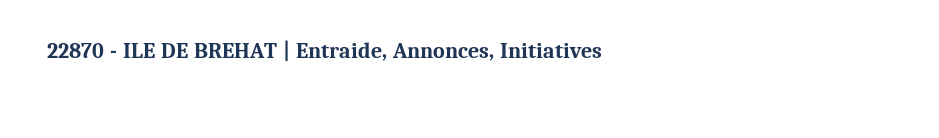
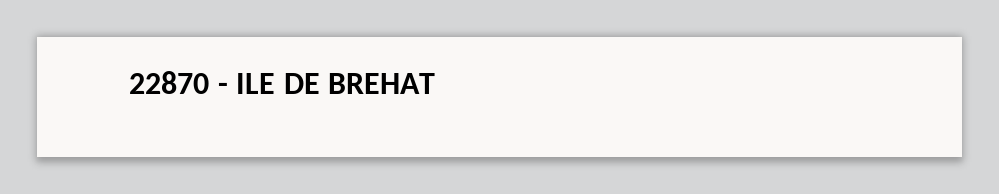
[282,40,602,61] | Entraide, Annonces, Initiatives -> (436, 83) none

